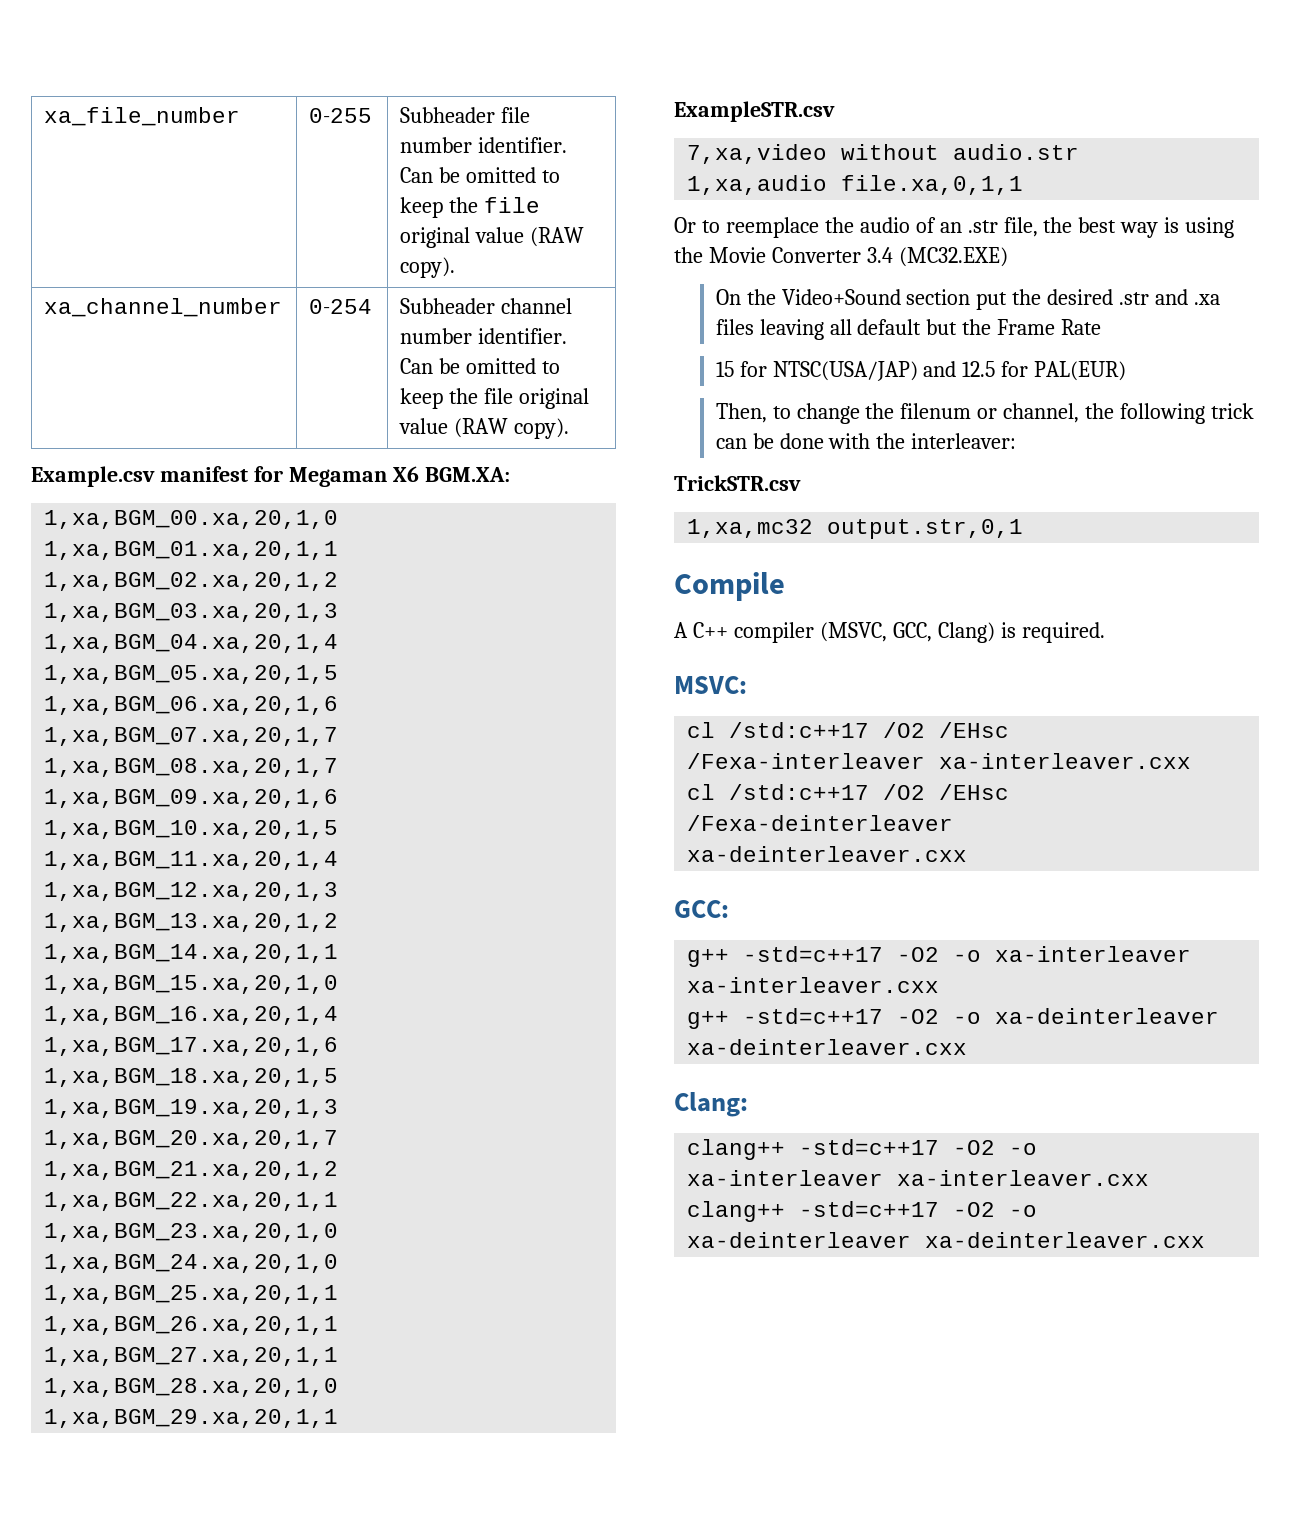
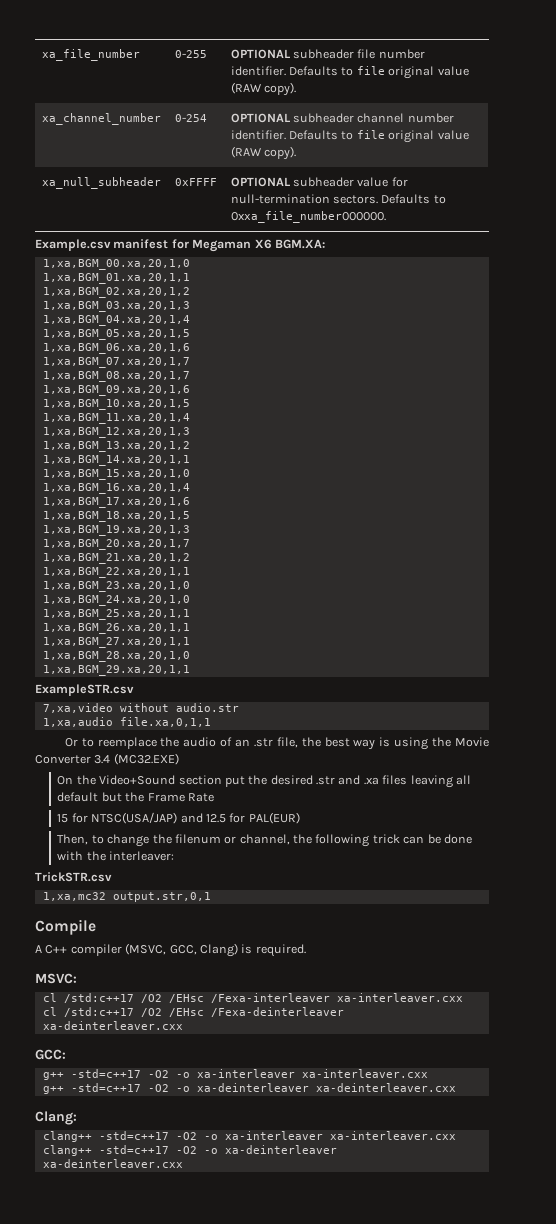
[400,107,496,123] Subheader -> [230,49,355,59] OPTIONAL subheader
[400,167,561,183] [400,197,479,218] Can be omitted to keep the -> [289,66,354,76] Defaults to
[400,298,496,314] Subheader -> [230,113,355,123] OPTIONAL subheader
[400,358,561,374] [400,388,590,409] [399,418,570,439] Can be omitted to keep the file original value (RAW copy). -> [289,130,469,143] [230,146,297,160] [41,177,161,189] [174,178,217,186] [230,177,408,187] [230,194,446,204] [230,211,386,223] Defaults to file original value (RAW copy). // xa_null_subheader | 0xFFFF | OPTIONAL subheader value for null-termination sectors. Defaults to 0xxa_file_number000000.

